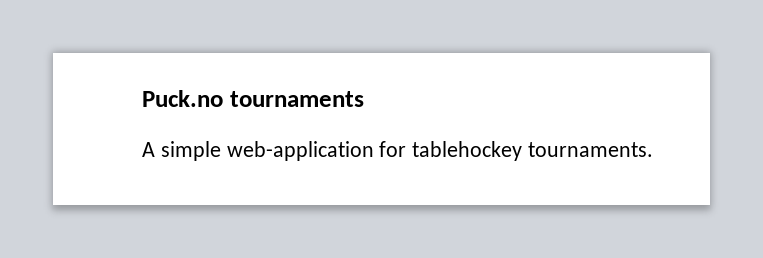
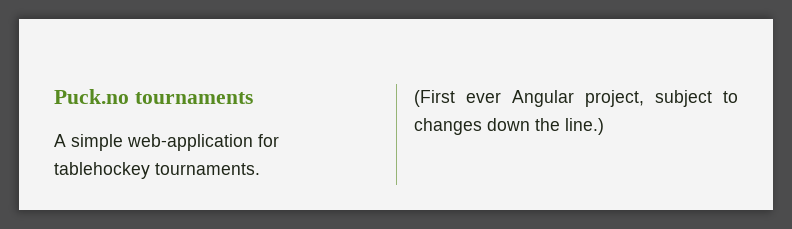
(654, 149) none -> [414,90,738,107] [414,118,604,135] // (First ever Angular project, subject to changes down the line.)

